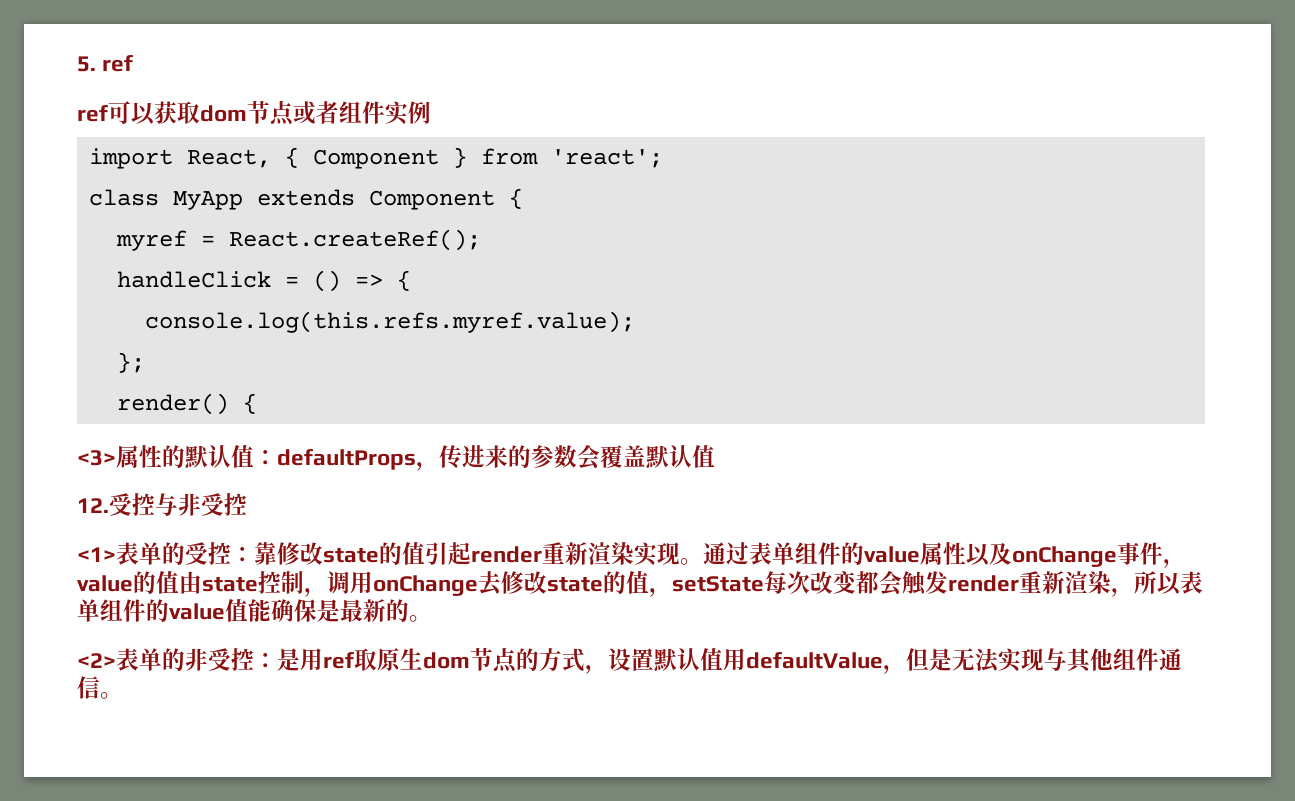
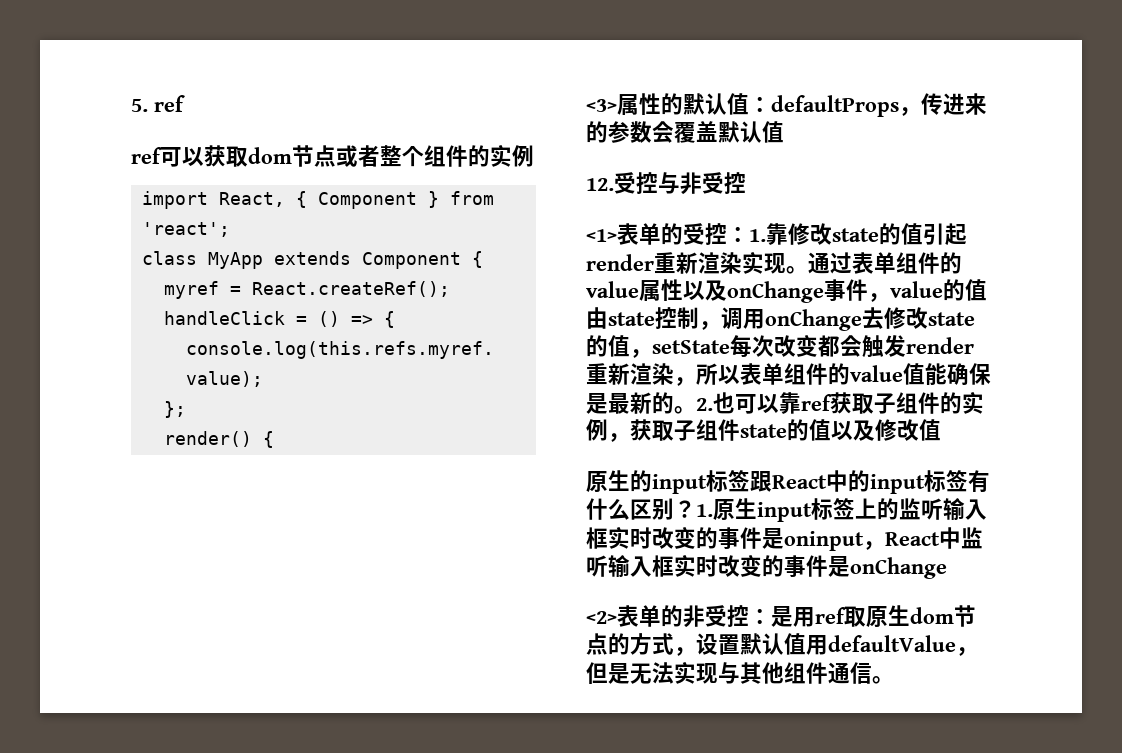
[339,101,385,124] 组件 -> [380,145,490,167] 整个组件的
(254, 554) none -> [749,229,766,242] 1.
(432, 618) none -> [696,391,984,414] [586,419,941,442] [586,470,990,494] [586,498,987,522] [586,526,983,551] [586,554,947,579] 2.也可以靠ref获取子组件的实例，获取子组件state的值以及修改值 // 原生的input标签跟React中的input标签有什么区别？1.原生input标签上的监听输入框实时改变的事件是oninput，React中监听输入框实时改变的事件是onChange

